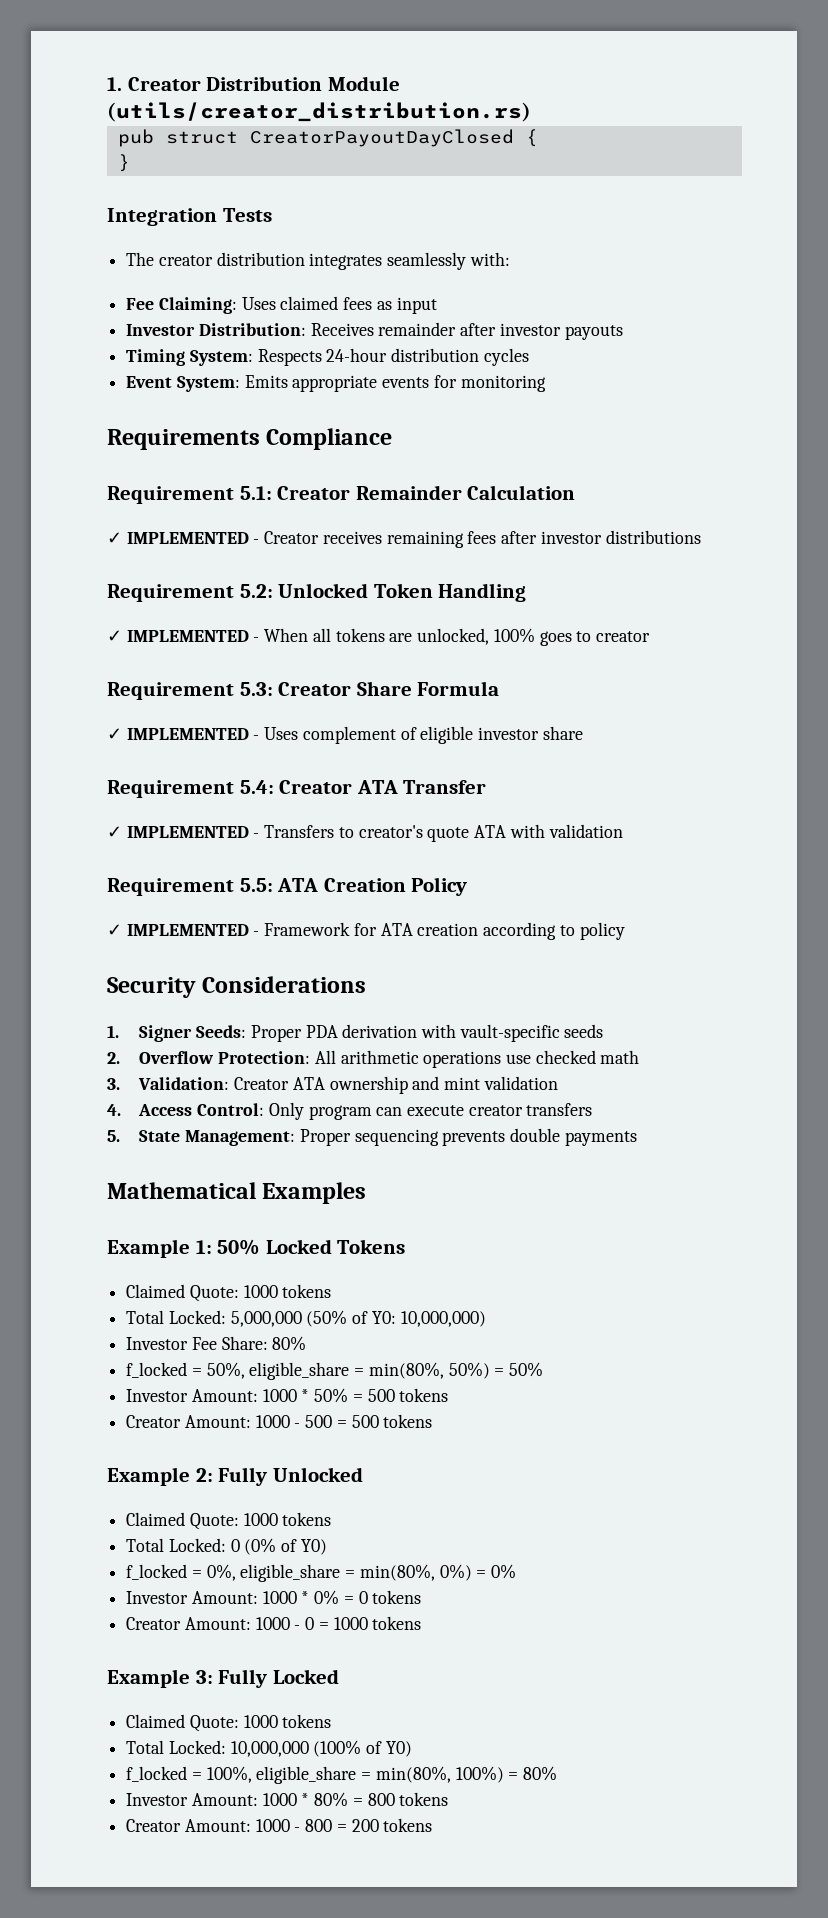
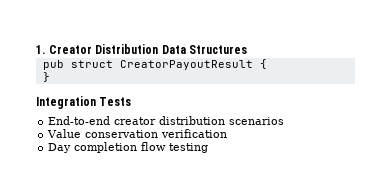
[327,76,400,91] [107,102,531,122] Module (utils/creator_distribution.rs) -> [161,45,247,54] Data Structures
[249,129,514,147] CreatorPayoutDayClosed -> [119,60,253,70] CreatorPayoutResult
[126,252,155,266] The -> [48,116,111,125] End-to-end
[309,252,510,270] [126,296,437,314] [126,322,623,340] [126,348,529,366] [126,375,546,392] [107,428,393,450] [107,485,576,504] [107,530,701,548] [107,583,527,602] [107,628,650,646] [107,681,500,700] [107,726,583,744] [107,780,487,798] [107,824,623,842] [107,877,468,896] [107,922,625,940] [107,976,367,998] [107,1024,604,1042] [107,1050,640,1068] [107,1076,558,1094] [107,1102,593,1120] [107,1128,637,1146] [107,1182,367,1204] [107,1239,406,1258] [126,1284,332,1302] [126,1310,486,1327] [126,1336,307,1351] [126,1362,544,1380] [126,1388,449,1403] [126,1414,433,1428] [107,1467,363,1486] [126,1512,332,1530] [126,1538,327,1555] [126,1564,517,1582] [126,1590,422,1605] [126,1616,422,1630] [107,1669,339,1688] [126,1714,332,1732] [126,1740,412,1757] [126,1766,558,1784] [126,1792,449,1807] [126,1818,433,1832] integrates seamlessly with: // Fee Claiming: Uses claimed fees as input // Investor Distribution: Receives remainder after investor payouts // Timing System: Respects 24-hour distribution cycles // Event System: Emits appropriate events for monitoring // Requirements Compliance // Requirement 5.1: Creator Remainder Calculation // ✓ IMPLEMENTED - Creator receives remaining fees after investor distributions // Requirement 5.2: Unlocked Token Handling // ✓ IMPLEMENTED - When all tokens are unlocked, 100% goes to creator // Requirement 5.3: Creator Share Formula // ✓ IMPLEMENTED - Uses complement of eligible investor share // Requirement 5.4: Creator ATA Transfer // ✓ IMPLEMENTED - Transfers to creator's quote ATA with validation // Requirement 5.5: ATA Creation Policy // ✓ IMPLEMENTED - Framework for ATA creation according to policy // Security Considerations // 1. Signer Seeds: Proper PDA derivation with vault-specific seeds // 2. Overflow Protection: All arithmetic operations use checked math // 3. Validation: Creator ATA ownership and mint validation // 4. Access Control: Only program can execute creator transfers // 5. State Management: Proper sequencing prevents double payments // Mathematical Examples // Example 1: 50% Locked Tokens // Claimed Quote: 1000 tokens // Total Locked: 5,000,000 (50% of Y0: 10,000,000) // Investor Fee Share: 80% // f_locked = 50%, eligible_share = min(80%, 50%) = 50% // Investor Amount: 1000 * 50% = 500 tokens // Creator Amount: 1000 - 500 = 500 tokens // Example 2: Fully Unlocked // Claimed Quote: 1000 tokens // Total Locked: 0 (0% of Y0) // f_locked = 0%, eligible_share = min(80%, 0%) = 0% // Investor Amount: 1000 * 0% = 0 tokens // Creator Amount: 1000 - 0 = 1000 tokens // Example 3: Fully Locked // Claimed Quote: 1000 tokens // Total Locked: 10,000,000 (100% of Y0) // f_locked = 100%, eligible_share = min(80%, 100%) = 80% // Investor Amount: 1000 * 80% = 800 tokens // Creator Amount: 1000 - 800 = 200 tokens -> [229,117,285,125] [47,129,228,138] [48,142,209,153] scenarios // Value conservation verification // Day completion flow testing

